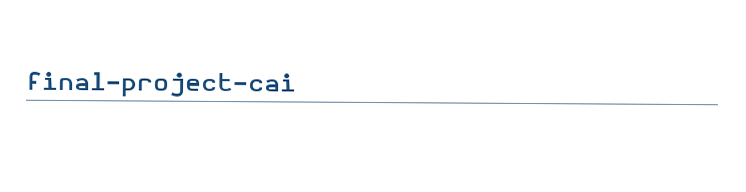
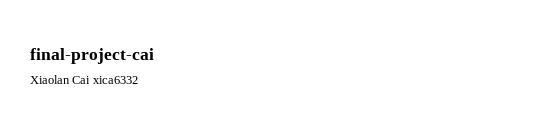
(297, 84) none -> [30,75,138,84] // Xiaolan Cai xica6332

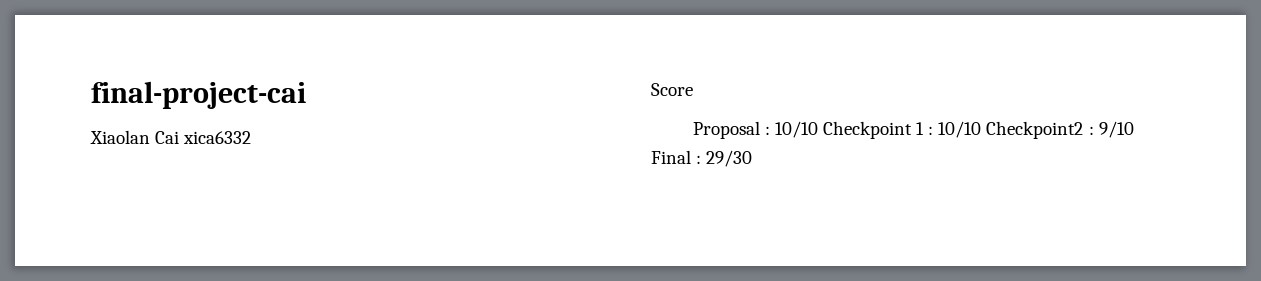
(138, 80) none -> [651,83,693,96] [692,121,1134,139] [651,150,753,167] // Score // Proposal : 10/10 Checkpoint 1 : 10/10 Checkpoint2 : 9/10 Final : 29/30

